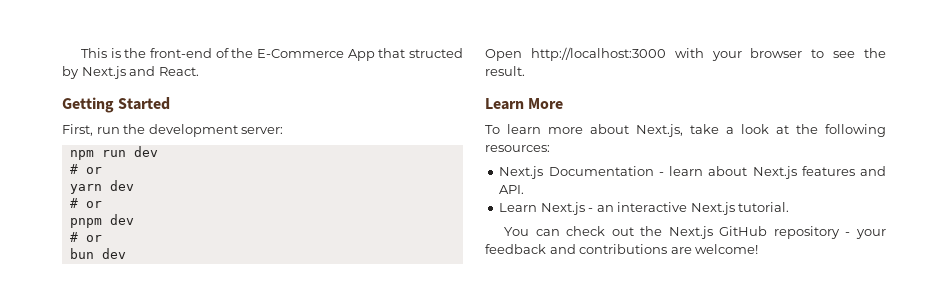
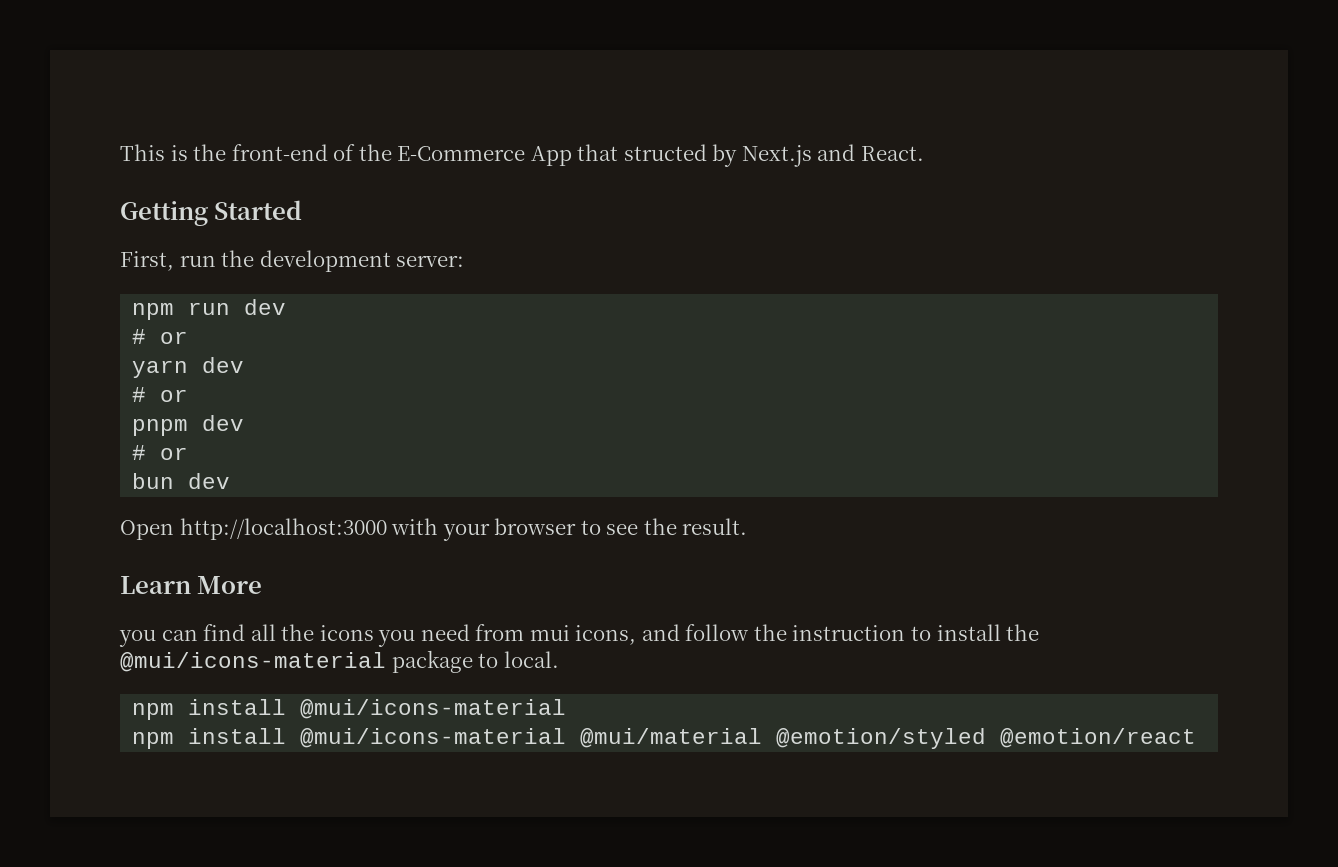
[485,124,886,137] [485,145,550,152] [499,166,886,179] [499,185,525,194] [499,202,790,215] [504,226,887,239] [485,244,759,254] To learn more about Next.js, take a look at the following resources: // Next.js Documentation - learn about Next.js features and API. // Learn Next.js - an interactive Next.js tutorial. // You can check out the Next.js GitHub repository - your feedback and contributions are welcome! -> [119,624,1040,647] [120,650,559,673] [132,699,567,720] [132,728,1197,749] you can find all the icons you need from mui icons, and follow the instruction to install the @mui/icons-material package to local. // npm install @mui/icons-material // npm install @mui/icons-material @mui/material @emotion/styled @emotion/react

